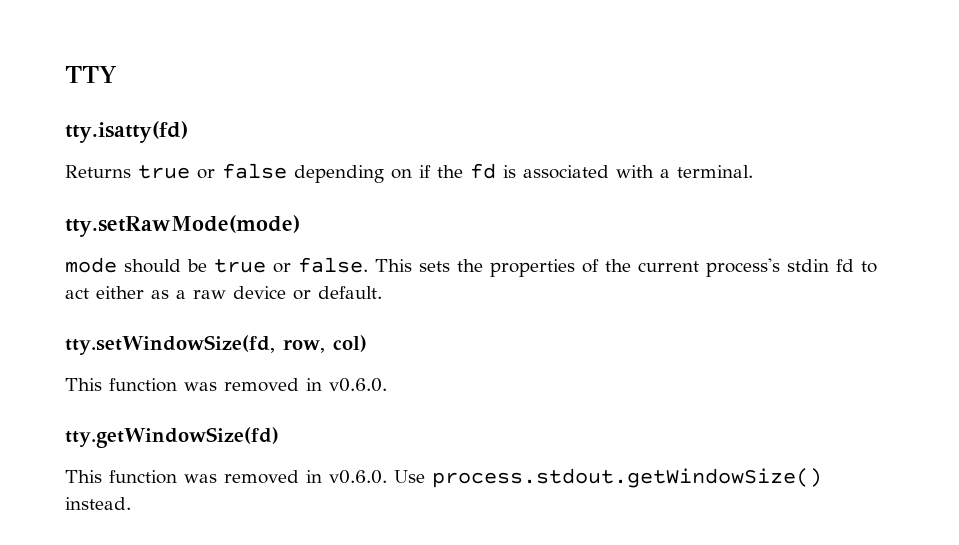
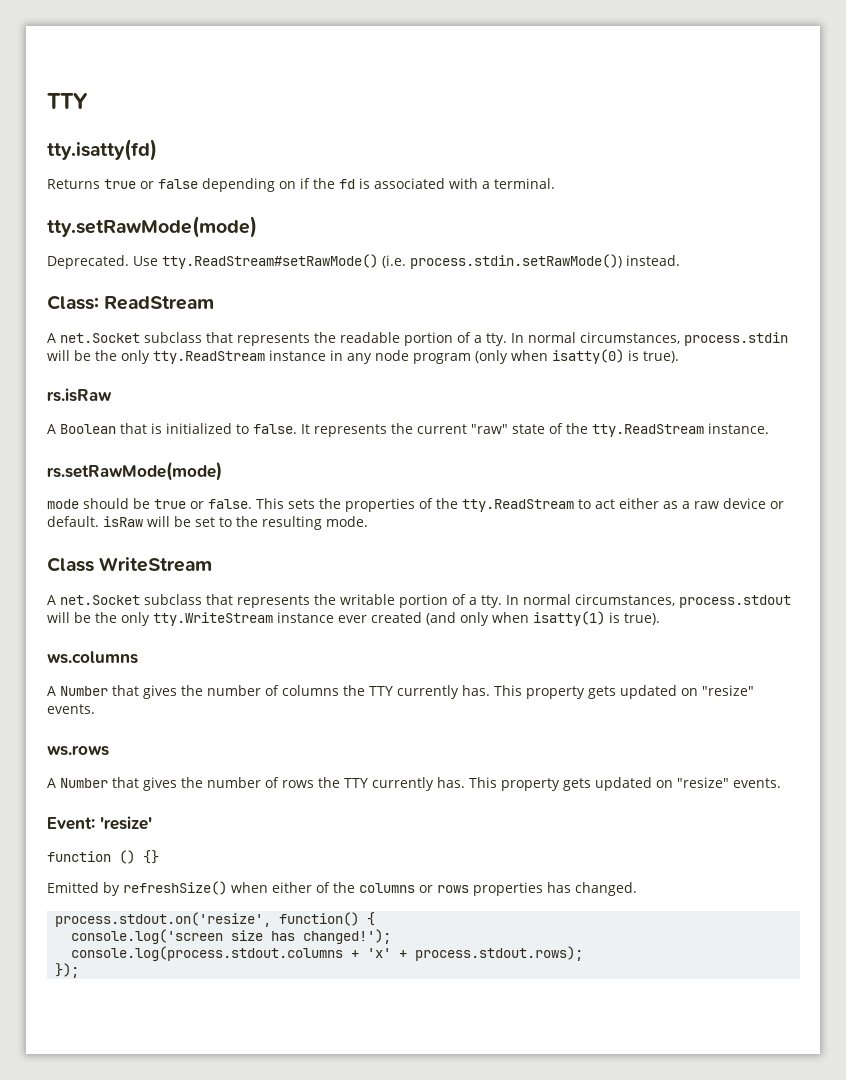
(300, 226) none -> [47,254,680,269] [47,295,215,310] [47,332,788,346] [47,349,679,364] [47,388,112,402] [47,423,769,437] [47,461,222,481] // Deprecated. Use tty.ReadStream#setRawMode() (i.e. process.stdin.setRawMode()) instead. // Class: ReadStream // A net.Socket subclass that represents the readable portion of a tty. In normal circumstances, process.stdin will be the only tty.ReadStream instance in any node program (only when isatty(0) is true). // rs.isRaw // A Boolean that is initialized to false. It represents the current "raw" state of the tty.ReadStream instance. // rs.setRawMode(mode)
[638,258,854,277] current process's stdin fd -> [462,499,574,512] tty.ReadStream
[65,335,367,355] [65,378,387,392] [65,427,279,448] [65,468,822,488] [65,497,131,510] // tty.setWindowSize(fd, row, col) // This function was removed in v0.6.0. // tty.getWindowSize(fd) // This function was removed in v0.6.0. Use process.stdout.getWindowSize() instead. -> [103,516,368,530] [47,557,213,572] [47,594,791,608] [47,611,660,626] [47,651,138,664] [47,685,754,699] [47,704,95,714] [47,745,109,756] [47,777,781,791] [47,816,152,830] [47,850,159,864] [47,881,637,896] [55,912,376,927] [71,929,392,944] [71,946,584,961] [55,963,80,978] isRaw will be set to the resulting mode. // Class WriteStream // A net.Socket subclass that represents the writable portion of a tty. In normal circumstances, process.stdout will be the only tty.WriteStream instance ever created (and only when isatty(1) is true). // ws.columns // A Number that gives the number of columns the TTY currently has. This property gets updated on "resize" events. // ws.rows // A Number that gives the number of rows the TTY currently has. This property gets updated on "resize" events. // Event: 'resize' // function () {} // Emitted by refreshSize() when either of the columns or rows properties has changed. // process.stdout.on('resize', function() { // console.log('screen size has changed!'); // console.log(process.stdout.columns + 'x' + process.stdout.rows); // });

